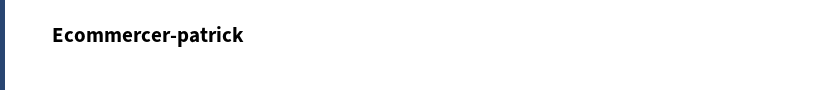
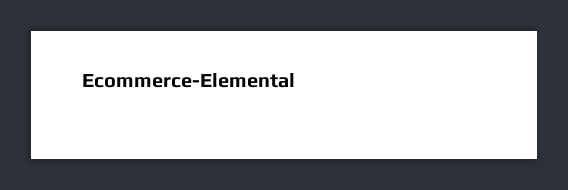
[52,26,244,47] Ecommercer-patrick -> [82,73,295,88] Ecommerce-Elemental

